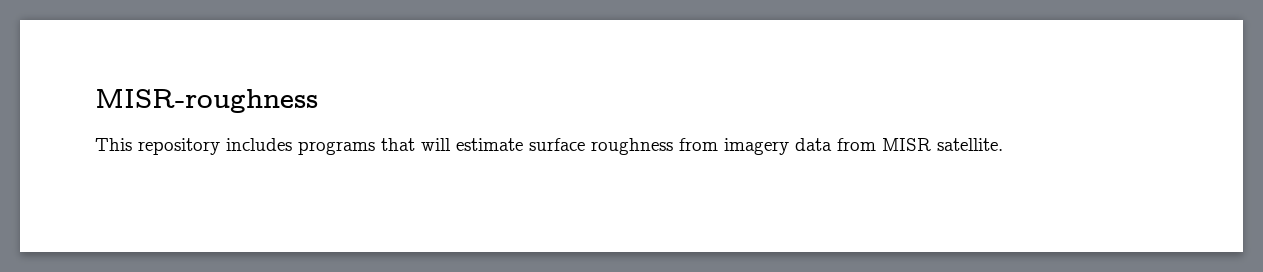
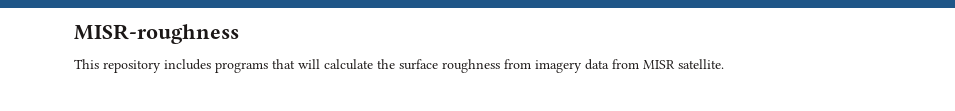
[456,138,523,151] estimate -> [324,59,395,70] calculate the

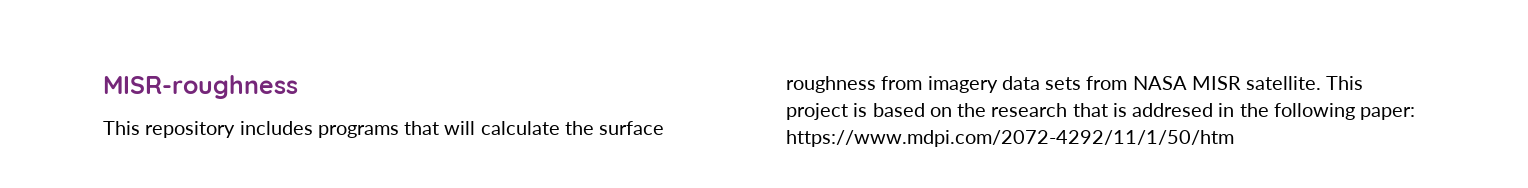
[612,59,724,69] from MISR satellite. -> [1045,76,1364,90] [786,103,1416,120] [786,130,1234,147] sets from NASA MISR satellite. This project is based on the research that is addresed in the following paper: https://www.mdpi.com/2072-4292/11/1/50/htm

